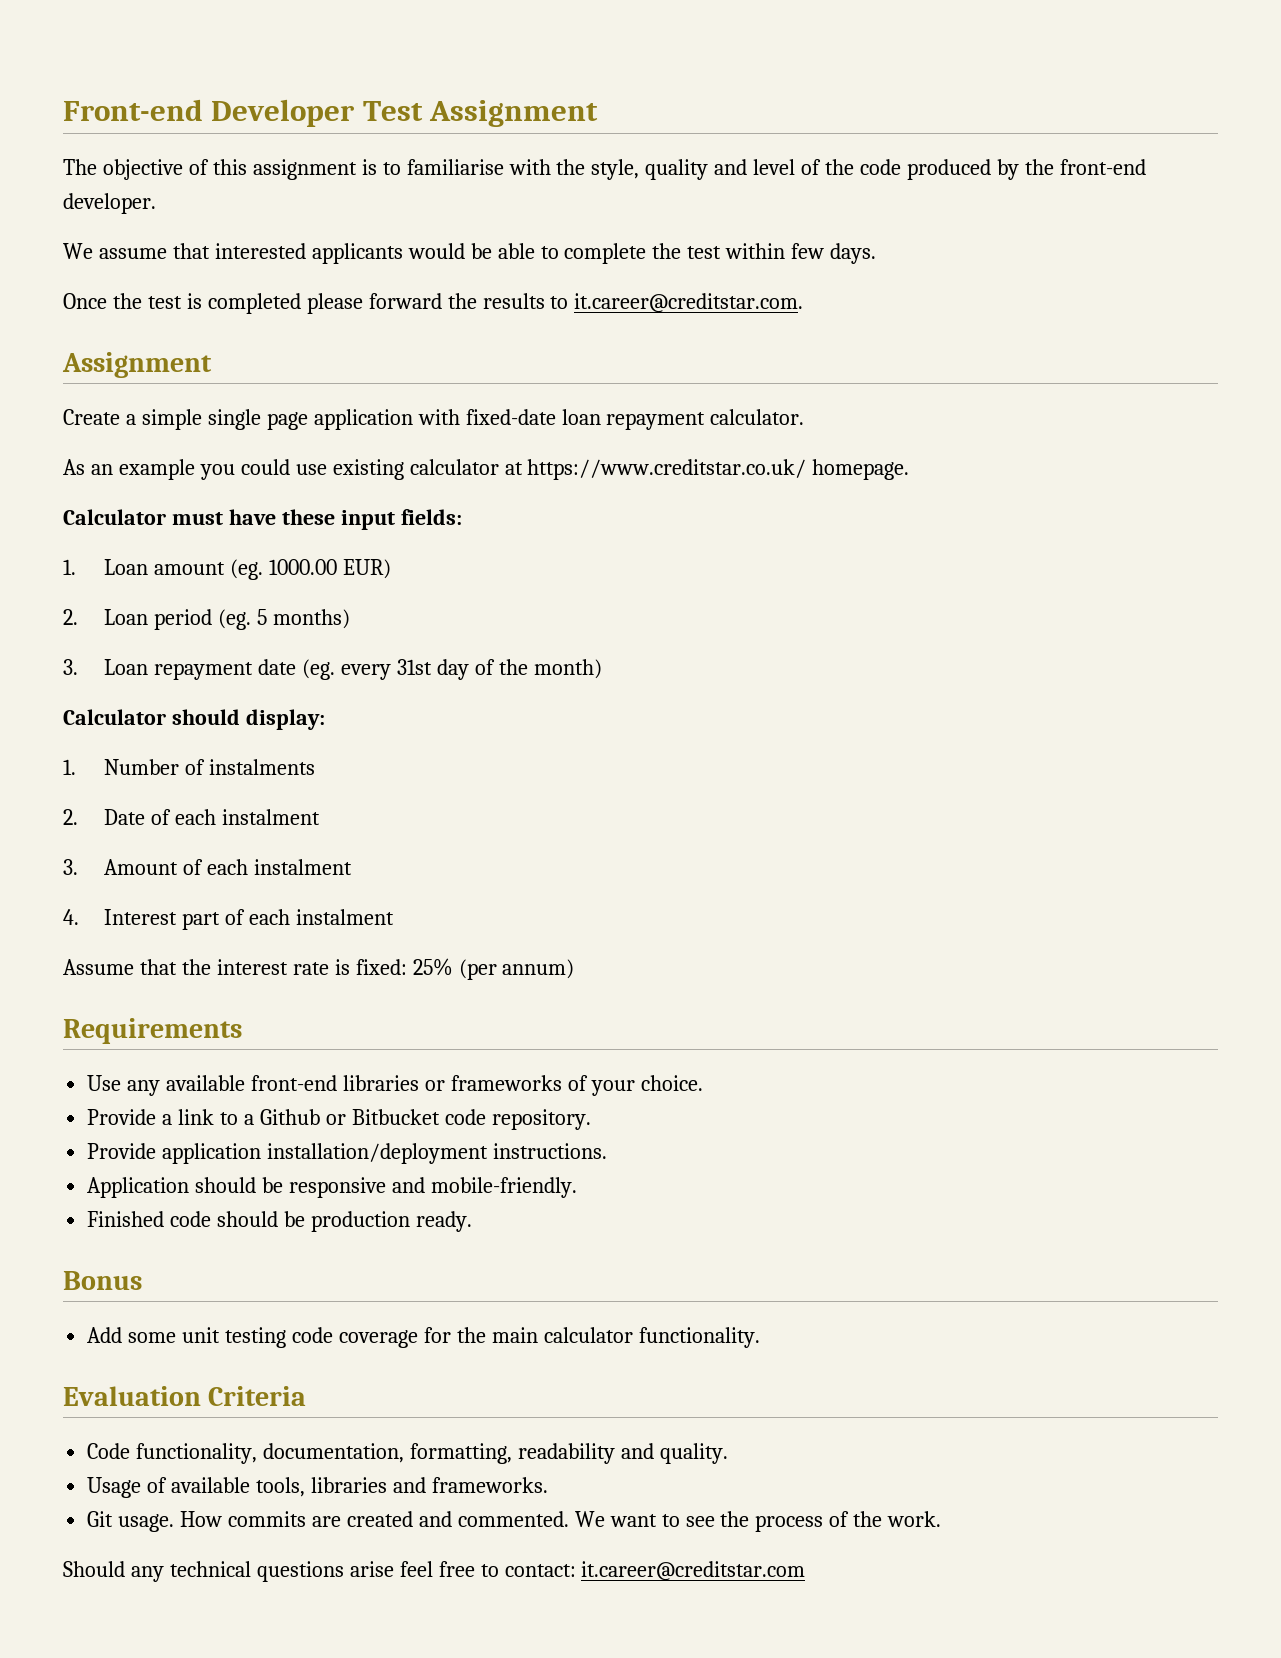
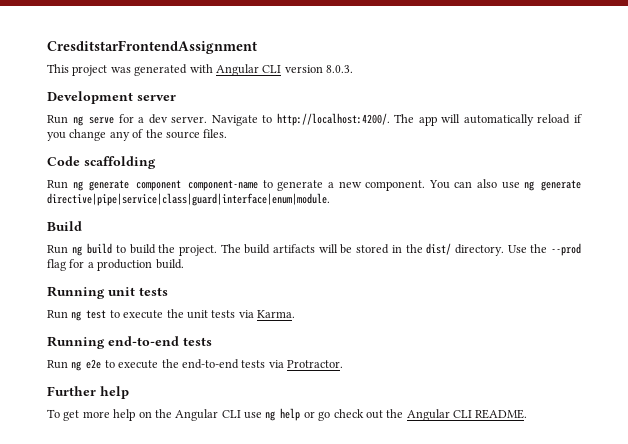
[63,99,599,127] [63,159,1146,180] [63,193,156,214] [63,243,877,264] [63,293,804,314] [62,352,212,378] [63,409,805,430] [63,459,910,480] [63,509,462,530] [63,559,391,580] [63,609,350,630] [63,659,602,680] [63,709,325,730] [63,759,316,775] [63,809,320,825] [63,859,352,875] [63,909,394,930] [63,958,575,980] [63,1018,242,1044] [87,1075,703,1096] [87,1109,591,1130] [87,1143,608,1164] [87,1177,577,1198] [87,1211,472,1232] [63,1271,142,1290] [87,1327,760,1348] [63,1386,307,1406] [87,1443,728,1464] [87,1477,548,1498] [87,1511,942,1532] [63,1561,806,1582] Front-end Developer Test Assignment // The objective of this assignment is to familiarise with the style, quality and level of the code produced by the front-end developer. // We assume that interested applicants would be able to complete the test within few days. // Once the test is completed please forward the results to it.career@creditstar.com. // Assignment // Create a simple single page application with fixed-date loan repayment calculator. // As an example you could use existing calculator at https://www.creditstar.co.uk/ homepage. // Calculator must have these input fields: // 1. Loan amount (eg. 1000.00 EUR) // 2. Loan period (eg. 5 months) // 3. Loan repayment date (eg. every 31st day of the month) // Calculator should display: // 1. Number of instalments // 2. Date of each instalment // 3. Amount of each instalment // 4. Interest part of each instalment // Assume that the interest rate is fixed: 25% (per annum) // Requirements // Use any available front-end libraries or frameworks of your choice. // Provide a link to a Github or Bitbucket code repository. // Provide application installation/deployment instructions. // Application should be responsive and mobile-friendly. // Finished code should be production ready. // Bonus // Add some unit testing code coverage for the main calculator functionality. // Evaluation Criteria // Code functionality, documentation, formatting, readability and quality. // Usage of available tools, libraries and frameworks. // Git usage. How commits are created and commented. We want to see the process of the work. // Should any technical questions arise feel free to contact: it.career@creditstar.com -> [47,40,257,54] [47,64,353,76] [47,91,176,104] [47,113,582,126] [47,129,228,141] [47,156,156,169] [47,179,581,191] [47,193,330,206] [47,221,82,231] [47,243,581,256] [47,259,184,271] [47,286,168,299] [47,309,295,321] [47,336,212,349] [47,359,343,371] [47,386,129,399] [47,408,528,421] CresditstarFrontendAssignment // This project was generated with Angular CLI version 8.0.3. // Development server // Run ng serve for a dev server. Navigate to http://localhost:4200/. The app will automatically reload if you change any of the source files. // Code scaffolding // Run ng generate component component-name to generate a new component. You can also use ng generate directive|pipe|service|class|guard|interface|enum|module. // Build // Run ng build to build the project. The build artifacts will be stored in the dist/ directory. Use the --prod flag for a production build. // Running unit tests // Run ng test to execute the unit tests via Karma. // Running end-to-end tests // Run ng e2e to execute the end-to-end tests via Protractor. // Further help // To get more help on the Angular CLI use ng help or go check out the Angular CLI README.

